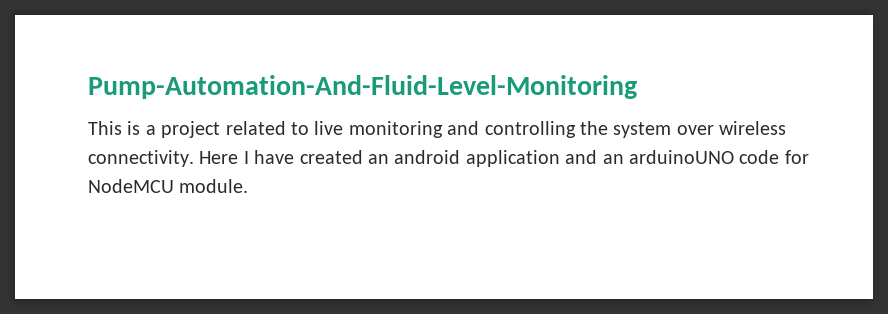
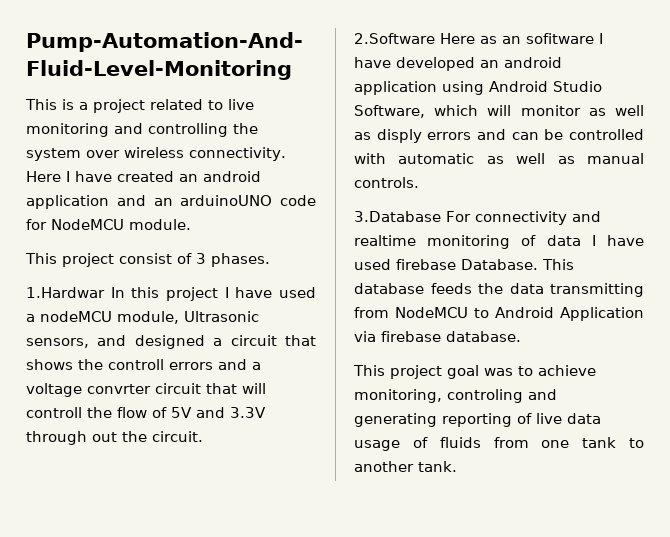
(249, 186) none -> [25,253,270,267] [26,287,316,301] [26,311,259,324] [26,335,316,349] [26,359,261,370] [26,383,266,397] [26,407,266,418] [26,431,203,445] [354,33,603,44] [354,57,562,71] [354,81,602,95] [354,105,644,118] [354,129,644,143] [354,153,644,164] [354,177,419,188] [354,211,601,225] [354,235,644,249] [354,259,574,270] [354,283,644,297] [354,307,644,321] [354,331,521,342] [353,365,596,379] [354,389,557,403] [354,413,601,427] [354,437,644,451] [354,461,457,472] // This project consist of 3 phases. // 1.Hardwar In this project I have used a nodeMCU module, Ultrasonic sensors, and designed a circuit that shows the controll errors and a voltage convrter circuit that will controll the flow of 5V and 3.3V through out the circuit. // 2.Software Here as an sofitware I have developed an android application using Android Studio Software, which will monitor as well as disply errors and can be controlled with automatic as well as manual controls. // 3.Database For connectivity and realtime monitoring of data I have used firebase Database. This database feeds the data transmitting from NodeMCU to Android Application via firebase database. // This project goal was to achieve monitoring, controling and generating reporting of live data usage of fluids from one tank to another tank.

